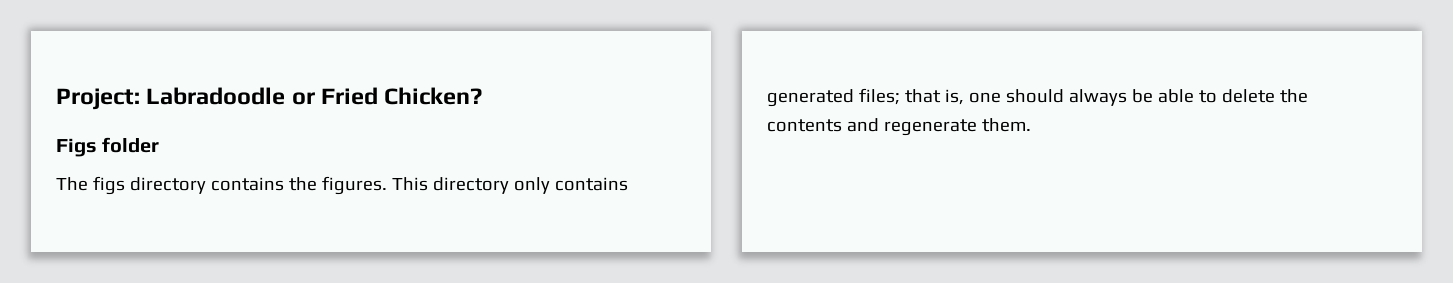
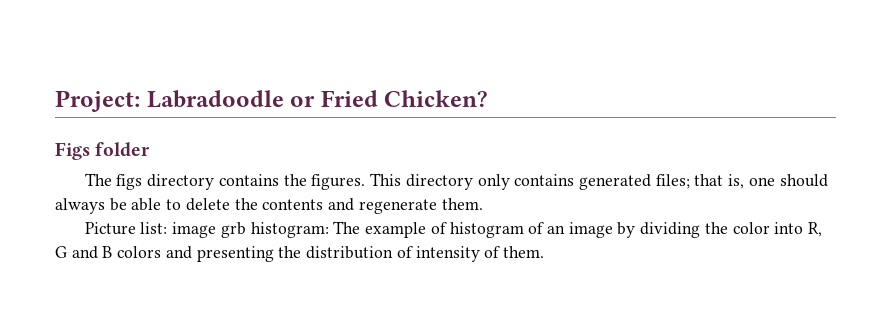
(1031, 125) none -> [84,221,823,238] [55,246,544,262] // Picture list: image grb histogram: The example of histogram of an image by dividing the color into R, G and B colors and presenting the distribution of intensity of them.

